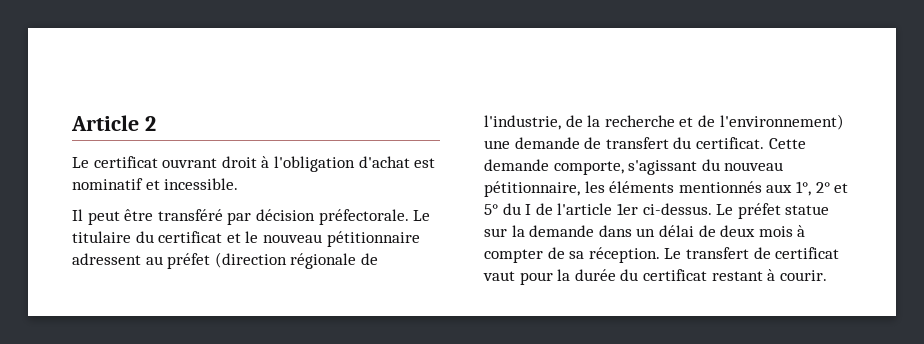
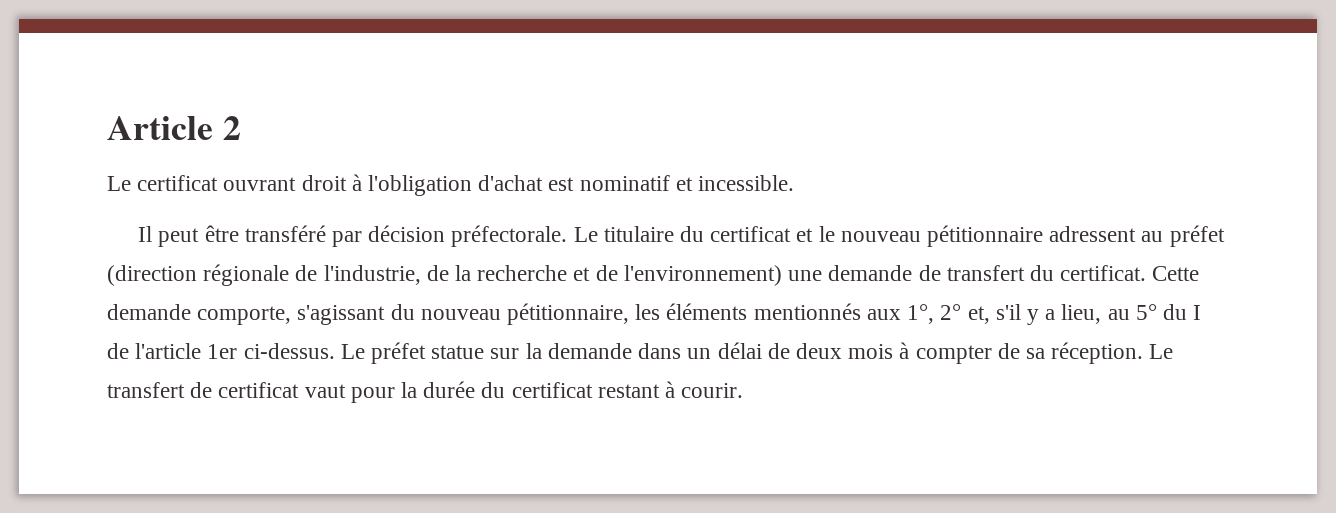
[834,183,849,193] et -> [967,304,1130,325] et, s'il y a lieu, au

